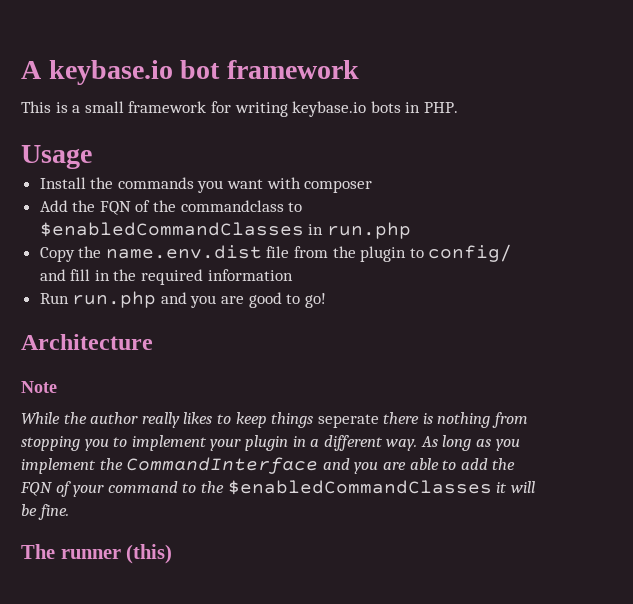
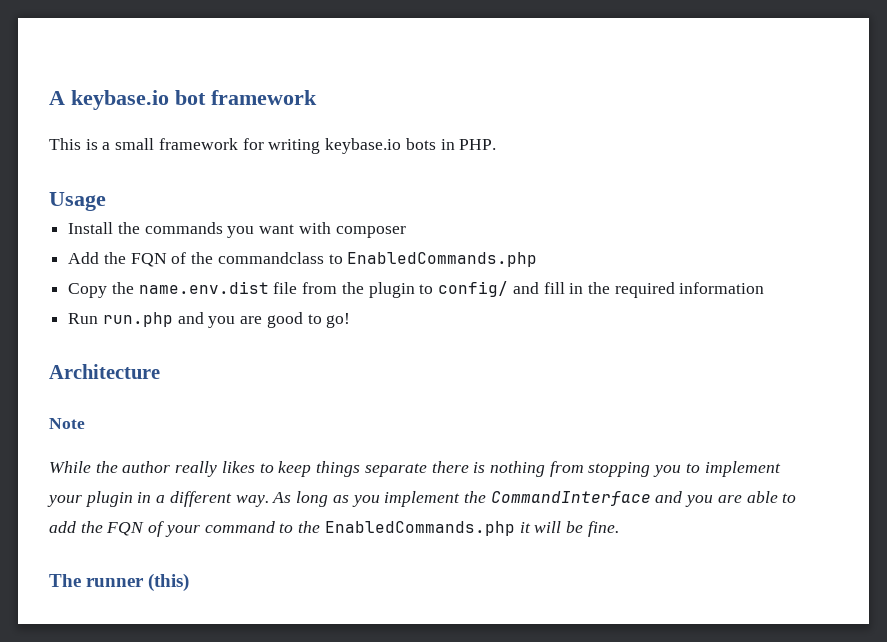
[39,222,411,239] $enabledCommandClasses in run.php -> [347,252,538,267] EnabledCommands.php
[317,414,379,428] seperate -> [364,463,427,477] separate
[227,480,492,495] $enabledCommandClasses -> [324,521,515,536] EnabledCommands.php

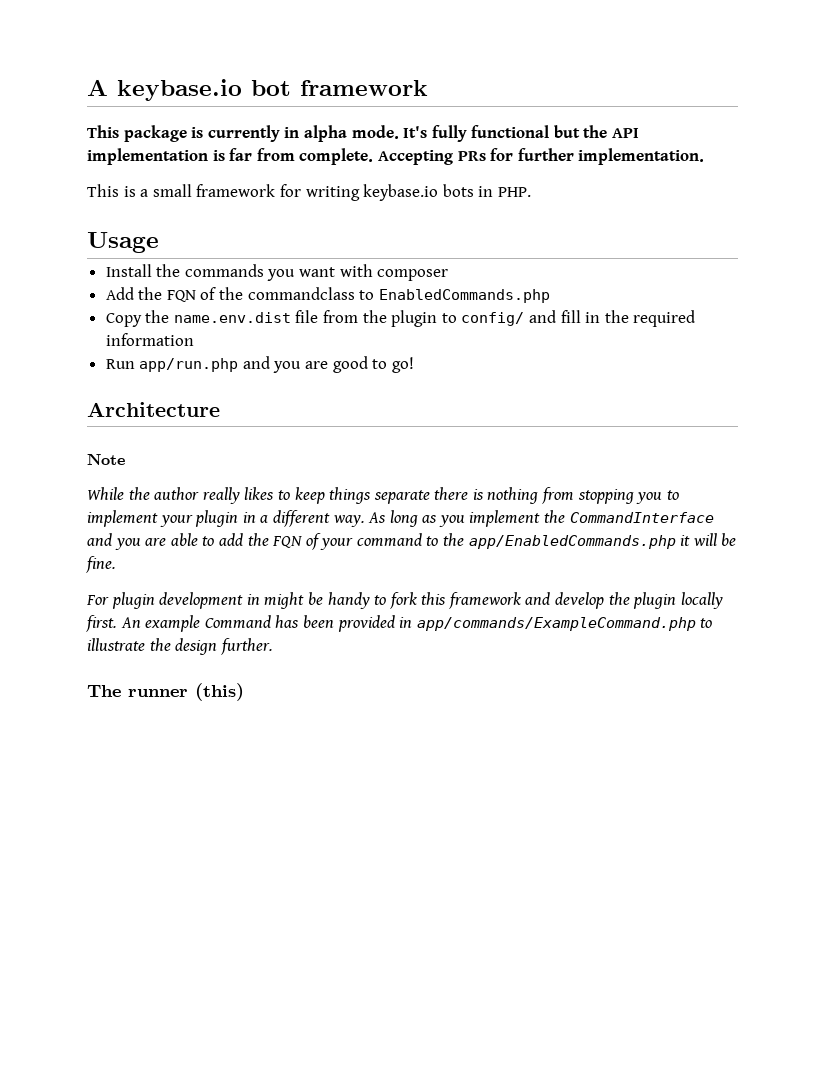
(317, 97) none -> [87,125,640,142] [87,148,705,165] // This package is currently in alpha mode. It's fully functional but the API implementation is far from complete. Accepting PRs for further implementation.
[102,312,173,327] run.php -> [139,358,239,372] app/run.php
[324,521,515,536] EnabledCommands.php -> [468,535,676,549] app/EnabledCommands.php
(619, 529) none -> [86,592,723,609] [86,615,713,632] [87,638,273,655] // For plugin development in might be handy to fork this framework and develop the plugin locally first. An example Command has been provided in app/commands/ExampleCommand.php to illustrate the design further.

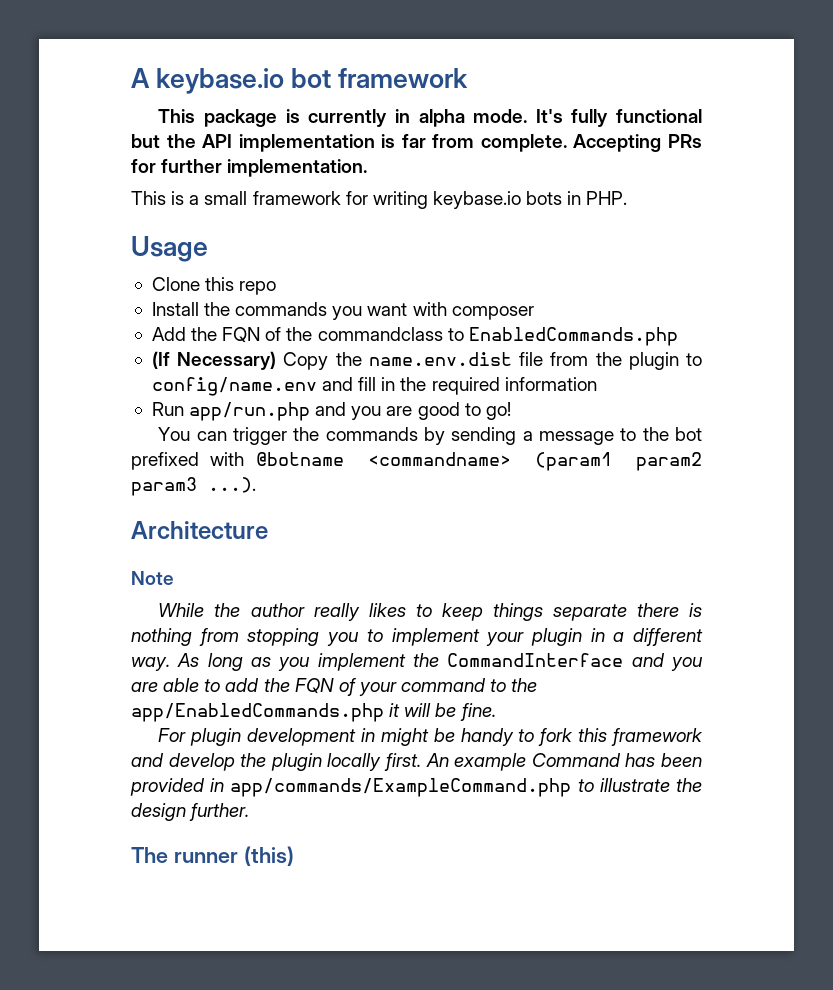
(159, 242) none -> [151,277,277,295] // Clone this repo
(550, 296) none -> [151,351,277,370] (If Necessary)
[461,312,525,326] config/ -> [151,377,317,396] config/name.env
(414, 365) none -> [158,427,703,445] [131,452,702,471] [131,477,256,496] // You can trigger the commands by sending a message to the bot prefixed with @botname <commandname> (param1 param2 param3 ...).

